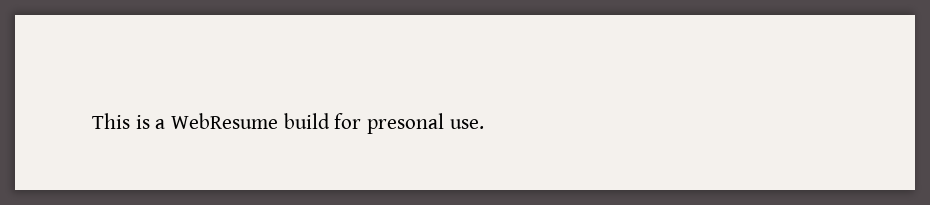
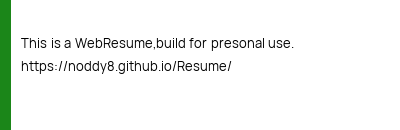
[171,113,330,129] WebResume build -> [74,38,186,50] WebResume,build
(484, 124) none -> [21,61,232,74] // https://noddy8.github.io/Resume/

